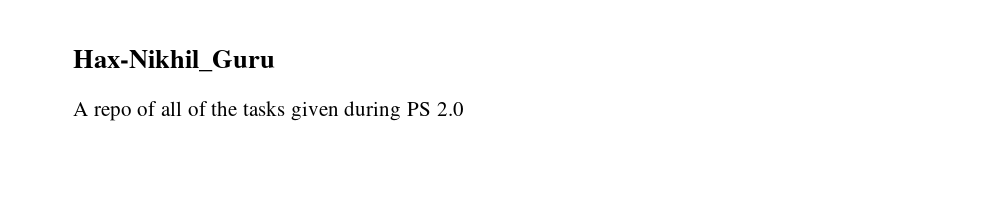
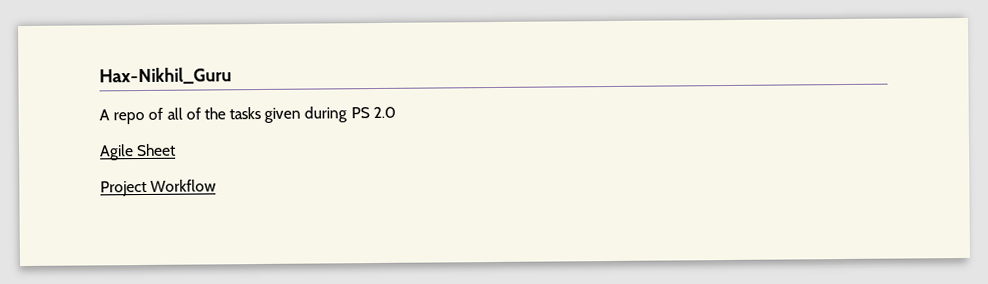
(464, 109) none -> [100,143,177,161] [100,179,218,197] // Agile Sheet // Project Workflow

